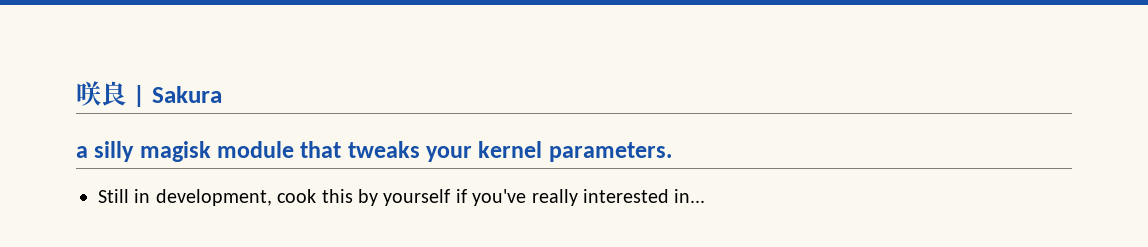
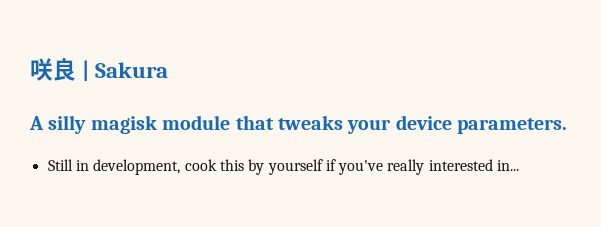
[76,146,88,158] a -> [29,116,44,130] A
[478,141,543,158] kernel -> [395,115,452,130] device

